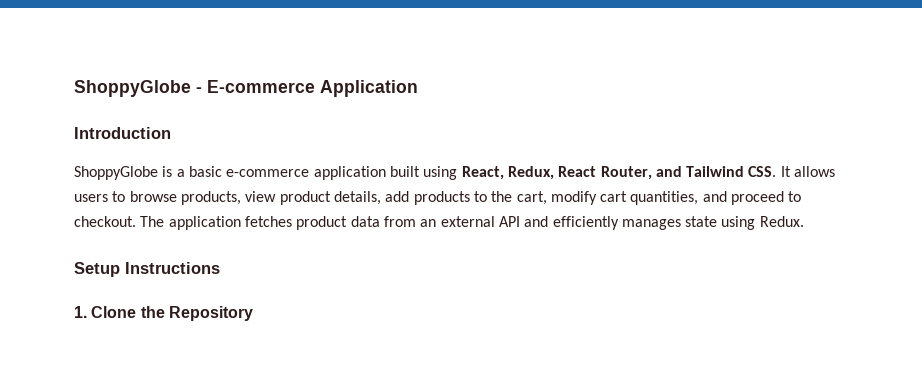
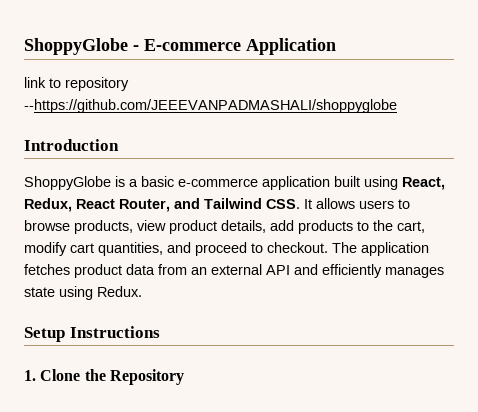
(418, 88) none -> [24,77,129,91] [24,99,397,113] // link to repository --https://github.com/JEEEVANPADMASHALI/shoppyglobe

